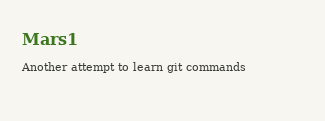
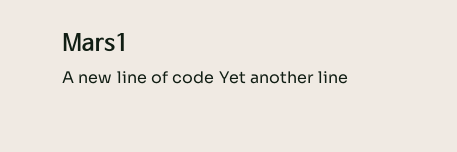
[21,62,246,73] Another attempt to learn git commands -> [62,71,349,84] A new line of code Yet another line

